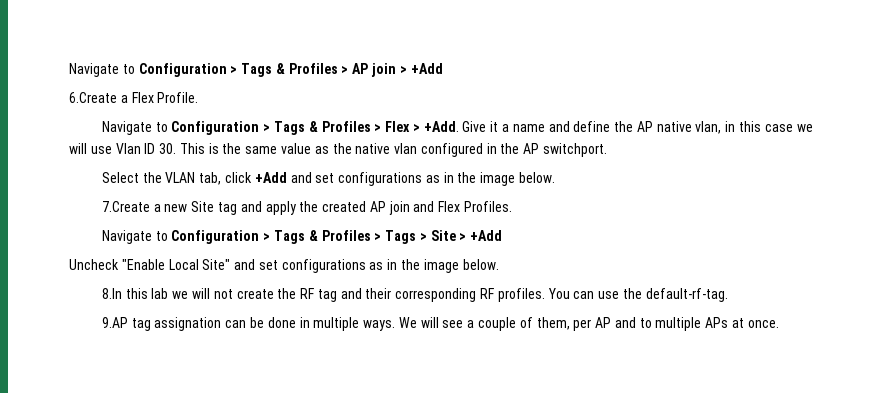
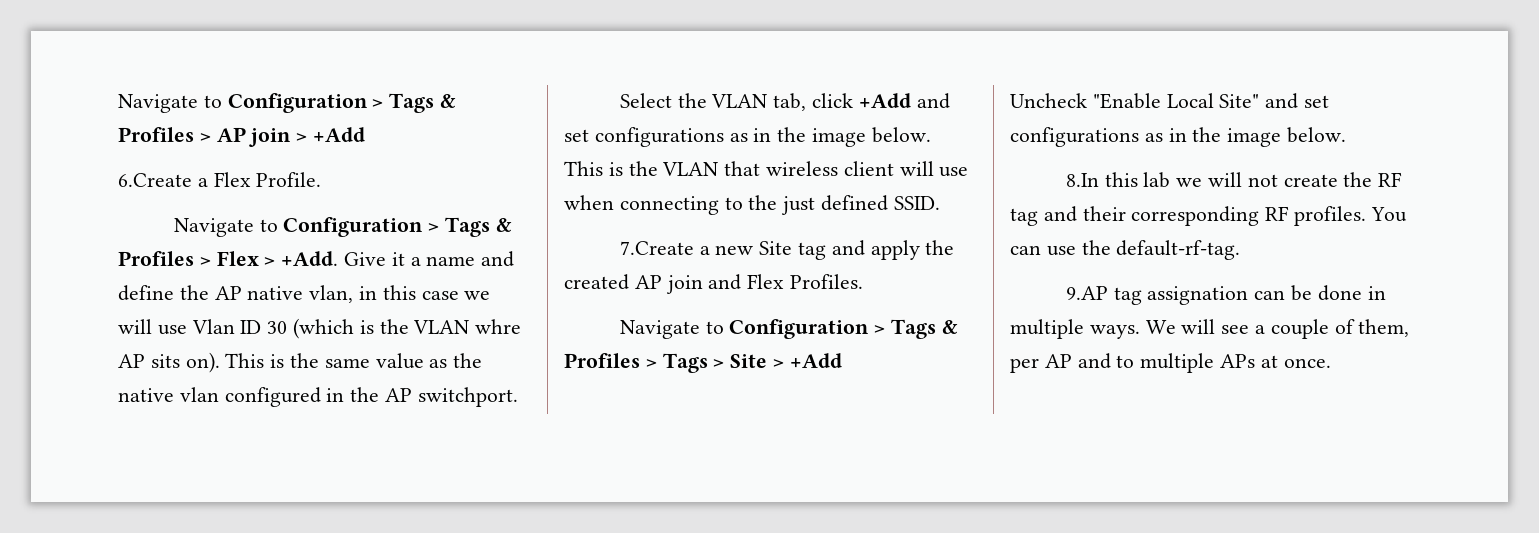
[159,143,177,154] 30. -> [267,318,522,339] [118,352,220,373] 30 (which is the VLAN whre AP sits on).
(556, 177) none -> [564,161,969,177] [564,195,940,215] This is the VLAN that wireless client will use when connecting to the just defined SSID.

